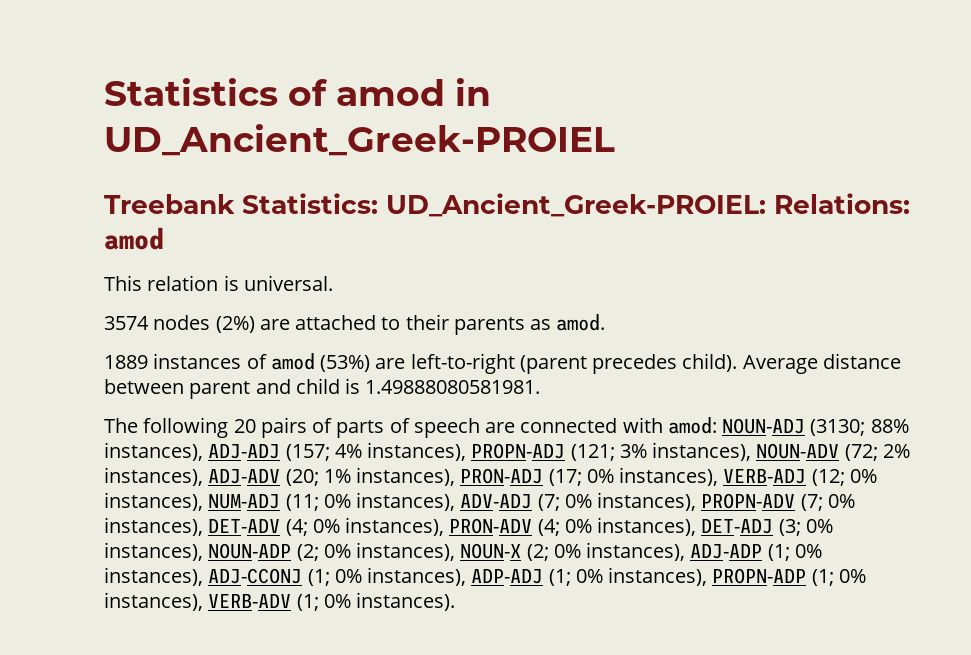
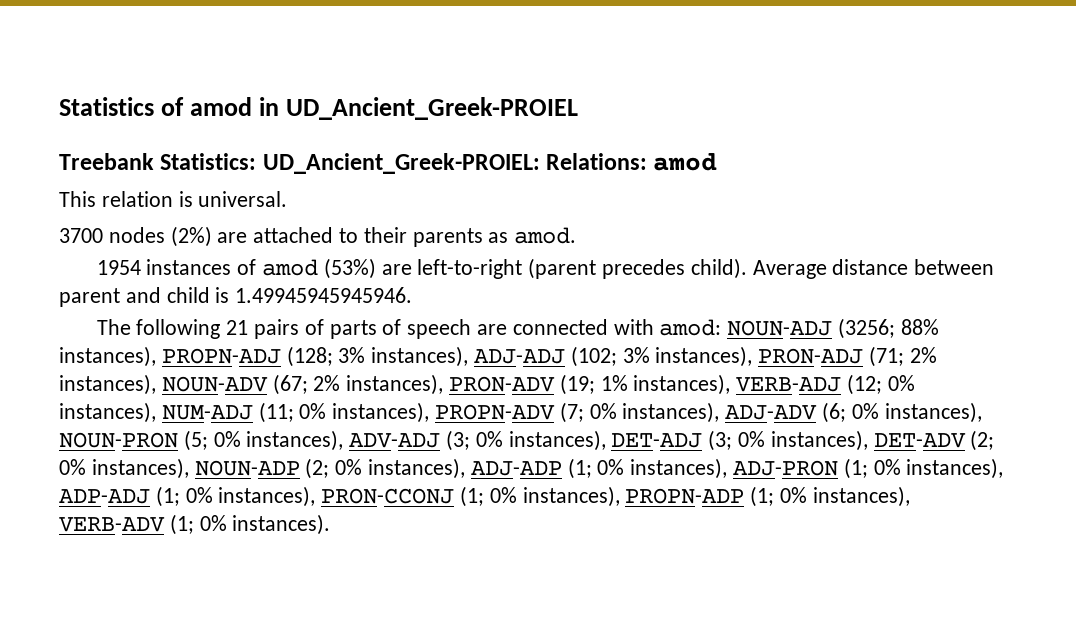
[104,316,149,330] 3574 -> [59,228,103,243] 3700
[104,355,148,369] 1889 -> [96,260,141,275] 1954
[365,380,541,394] 1.49888080581981. -> [235,287,413,303] 1.49945945945946.
[233,419,256,433] 20 -> [226,320,249,335] 21
[810,419,866,436] (3130; -> [837,318,895,339] (3256;
[208,442,910,461] [104,467,614,486] ADJ-ADJ (157; 4% instances), PROPN-ADJ (121; 3% instances), NOUN-ADV (72; 2% instances), ADJ-ADV (20; 1% instances), PRON-ADJ (17; 0% -> [161,346,937,367] [59,374,628,395] PROPN-ADJ (128; 3% instances), ADJ-ADJ (102; 3% instances), PRON-ADJ (71; 2% instances), NOUN-ADV (67; 2% instances), PRON-ADV (19; 1%
[460,492,855,511] [104,517,560,536] ADV-ADJ (7; 0% instances), PROPN-ADV (7; 0% instances), DET-ADV (4; 0% instances), PRON-ADV (4; -> [435,402,982,423] [59,430,471,451] PROPN-ADV (7; 0% instances), ADJ-ADV (6; 0% instances), NOUN-PRON (5; 0% instances), ADV-ADJ (3;
[208,542,522,561] NOUN-ADP (2; 0% instances), NOUN-X -> [873,430,995,451] [59,458,300,479] DET-ADV (2; 0% instances), NOUN-ADP
[208,568,303,584] ADJ-CCONJ -> [733,460,839,476] ADJ-PRON
(708, 576) none -> [321,486,620,507] PRON-CCONJ (1; 0% instances),

